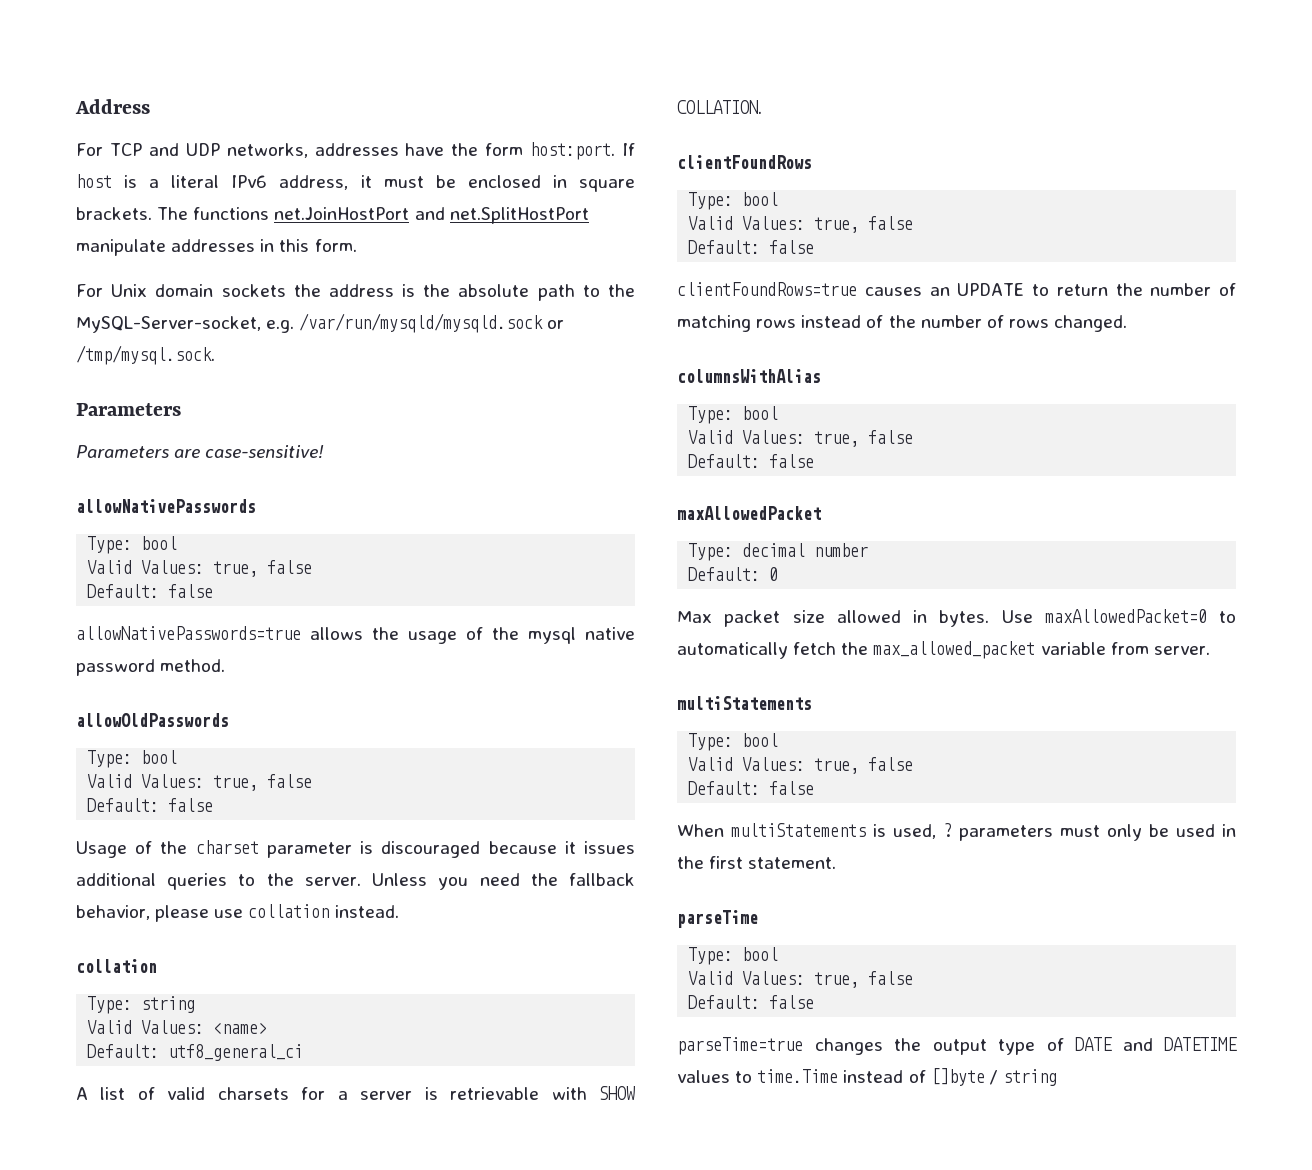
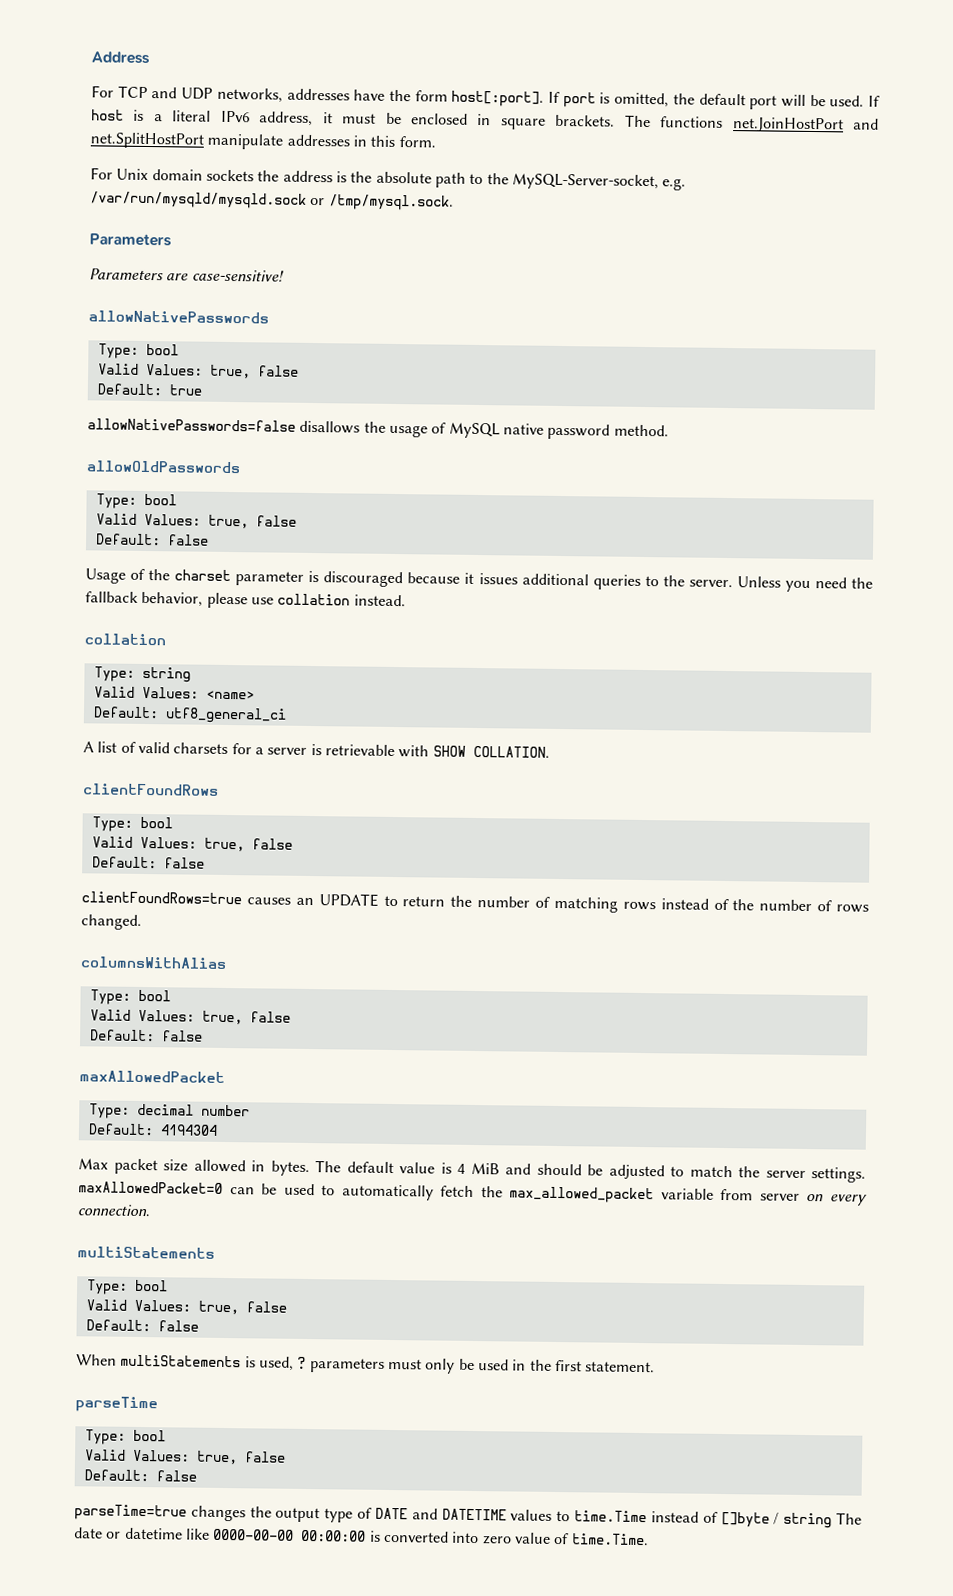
[530,142,616,160] host:port. -> [451,90,865,110] host[:port]. If port is omitted, the default port will be used.
[168,584,214,598] [76,626,363,640] false // allowNativePasswords=true allows -> [168,384,202,396] [87,418,361,434] true // allowNativePasswords=false disallows
[492,627,576,644] the mysql -> [448,422,500,439] MySQL
[769,567,779,581] 0 -> [159,1124,218,1136] 4194304
[1001,609,1207,623] Use maxAllowedPacket=0 -> [315,1160,866,1183] [78,1181,315,1196] The default value is 4 MiB and should be adjusted to match the server settings. maxAllowedPacket=0 can be used
[1153,646,1210,655] server. -> [759,1193,868,1206] [77,1204,151,1217] server on every connection.
(1057, 1077) none -> [836,1512,863,1525] [74,1527,649,1546] The date or datetime like 0000-00-00 00:00:00 is converted into zero value of time.Time.

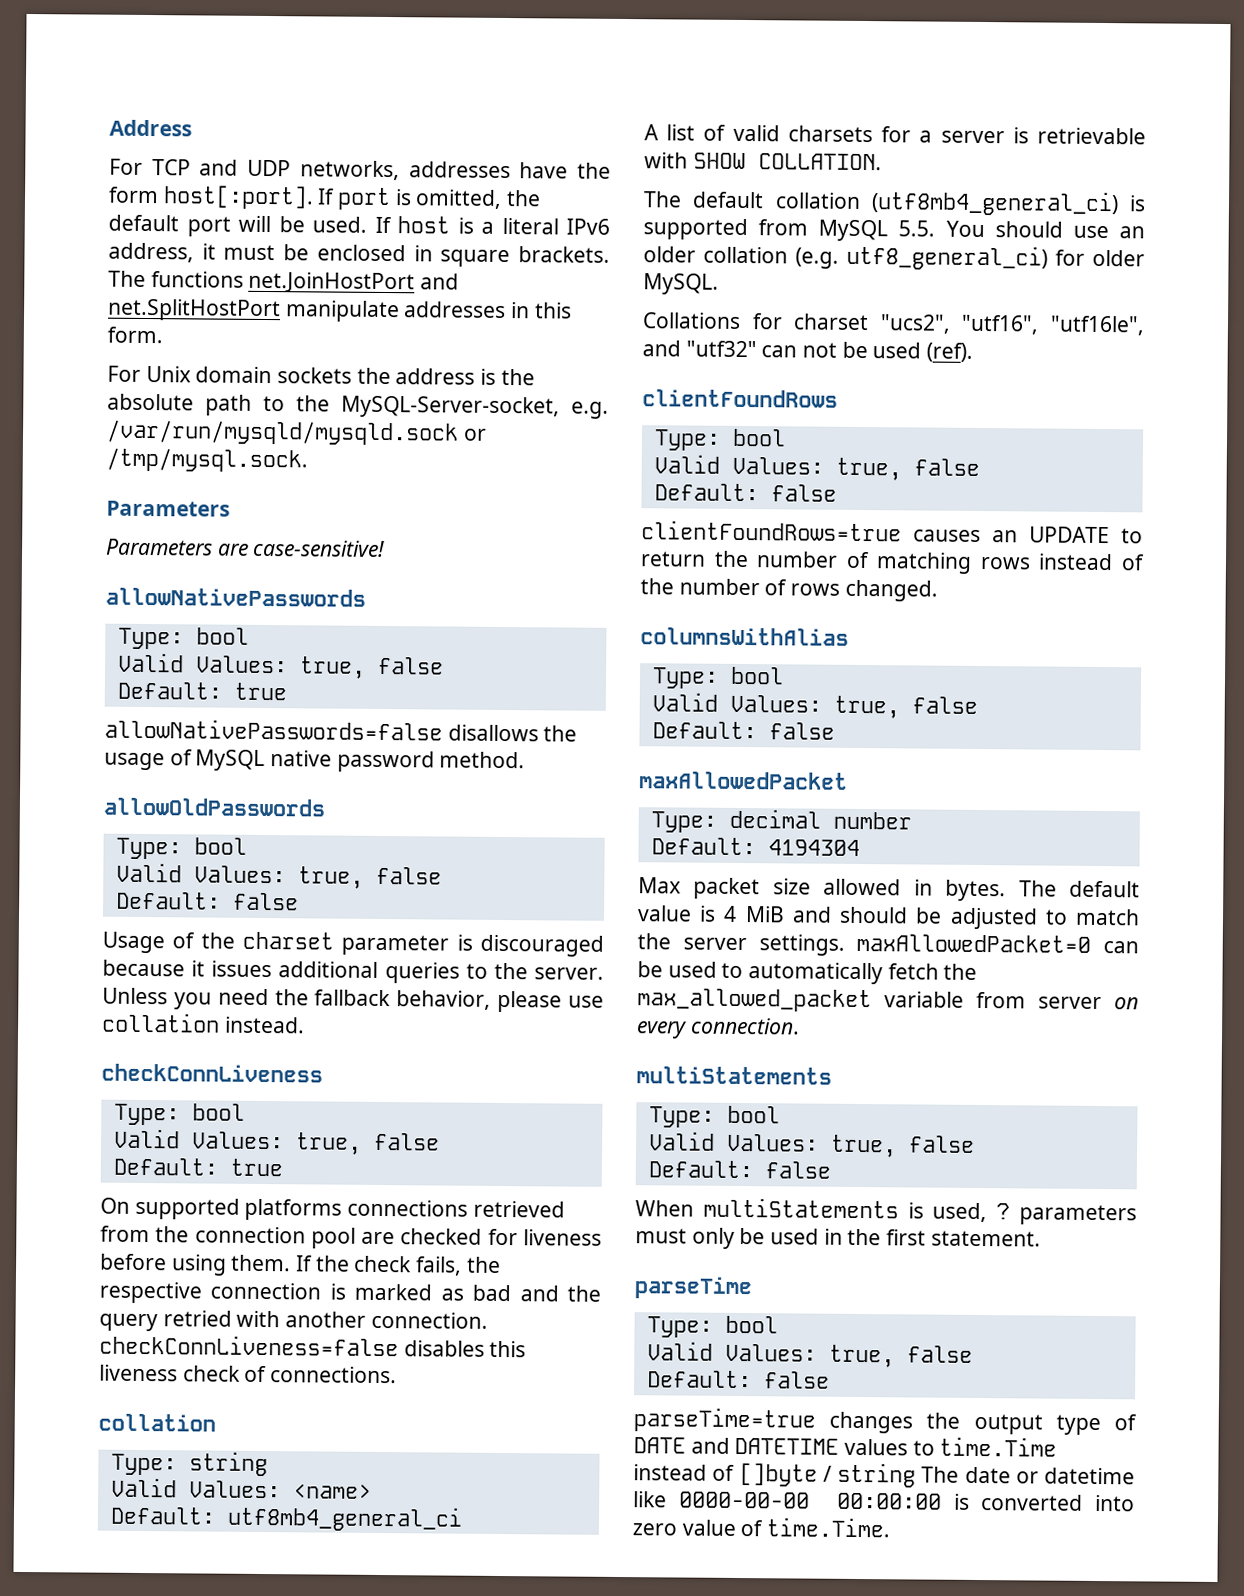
(406, 600) none -> [101,1063,323,1083] [113,1103,245,1126] [113,1128,440,1155] [112,1157,283,1177] [100,1197,565,1221] [100,1225,602,1249] [100,1253,501,1276] [99,1281,601,1304] [99,1310,488,1332] [99,1334,527,1358] [99,1364,398,1384] // checkConnLiveness // Type: bool // Valid Values: true, false // Default: true // On supported platforms connections retrieved from the connection pool are checked for liveness before using them. If the check fails, the respective connection is marked as bad and the query retried with another connection. checkConnLiveness=false disables this liveness check of connections.
[164,707,287,724] utf8_general_ci -> [226,1505,463,1532] utf8mb4_general_ci
(550, 751) none -> [643,190,1146,217] [643,218,1145,242] [643,244,1145,271] [643,273,719,295] [642,312,1145,336] [642,340,974,362] // The default collation (utf8mb4_general_ci) is supported from MySQL 5.5. You should use an older collation (e.g. utf8_general_ci) for older MySQL. // Collations for charset "ucs2", "utf16", "utf16le", and "utf32" can not be used (ref).

